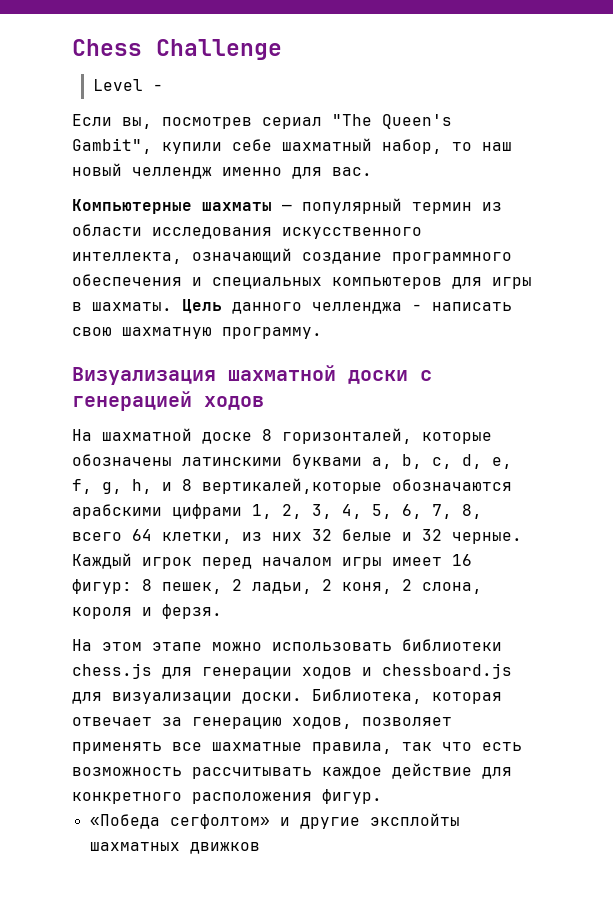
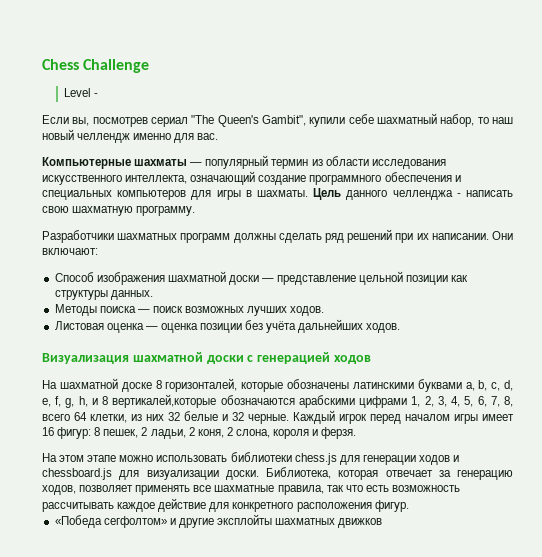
(322, 333) none -> [42,229,513,243] [42,248,98,255] [54,271,469,285] [54,290,153,300] [54,304,325,316] [54,319,401,333] // Разработчики шахматных программ должны сделать ряд решений при их написании. Они включают: // Способ изображения шахматной доски — представление цельной позиции как структуры данных. // Методы поиска — поиск возможных лучших ходов. // Листовая оценка — оценка позиции без учёта дальнейших ходов.

